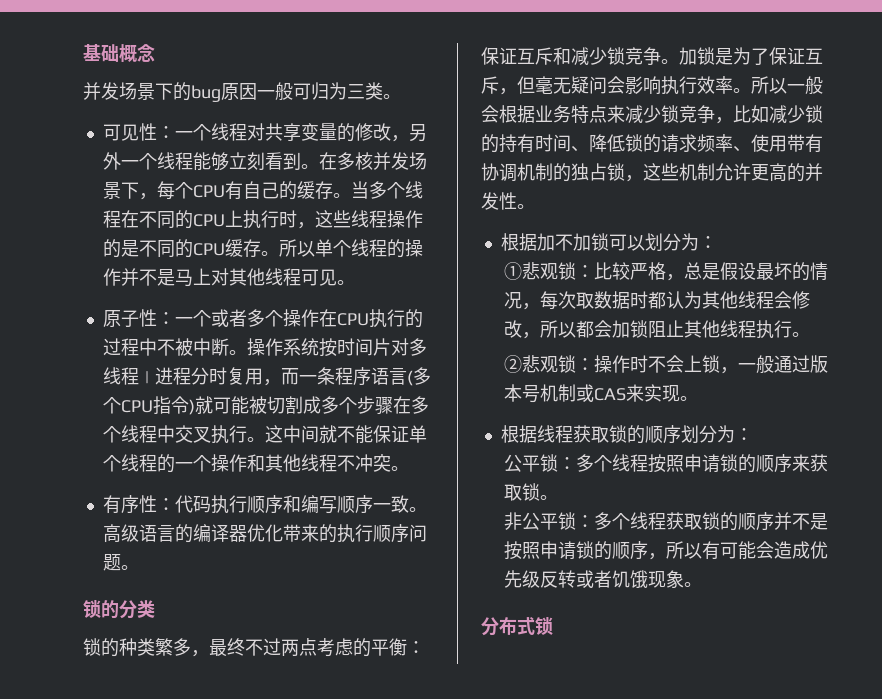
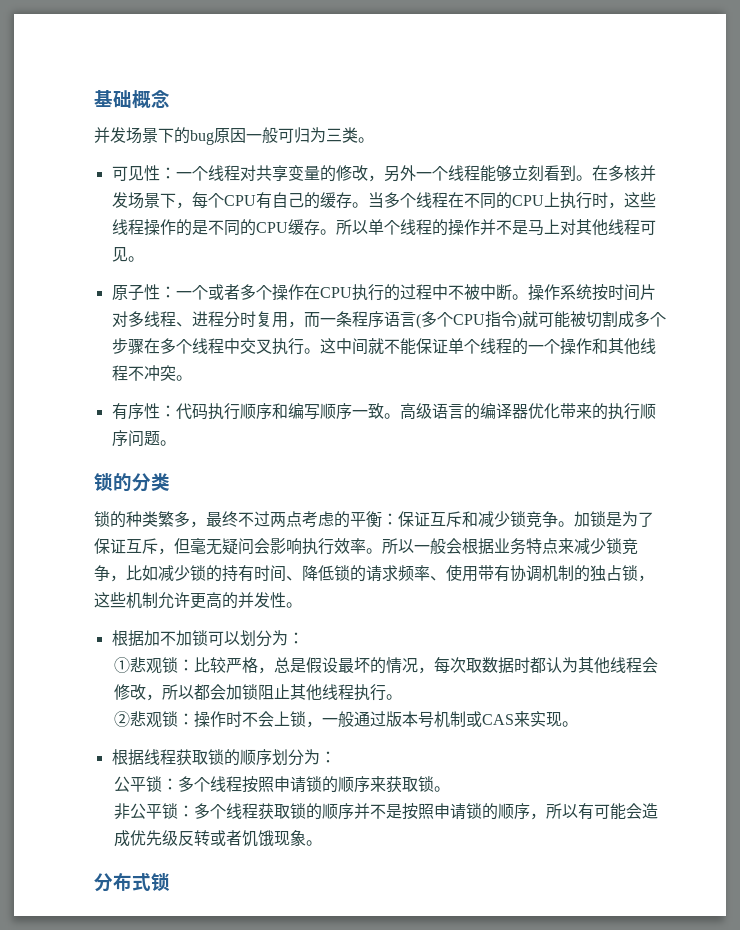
[143,371,150,384] | -> [175,322,192,327] 、

